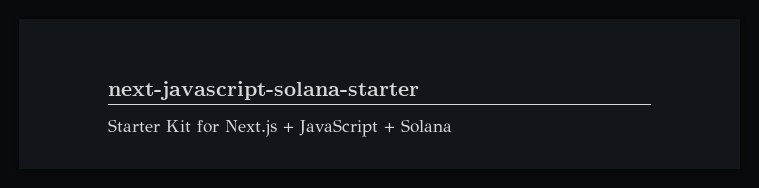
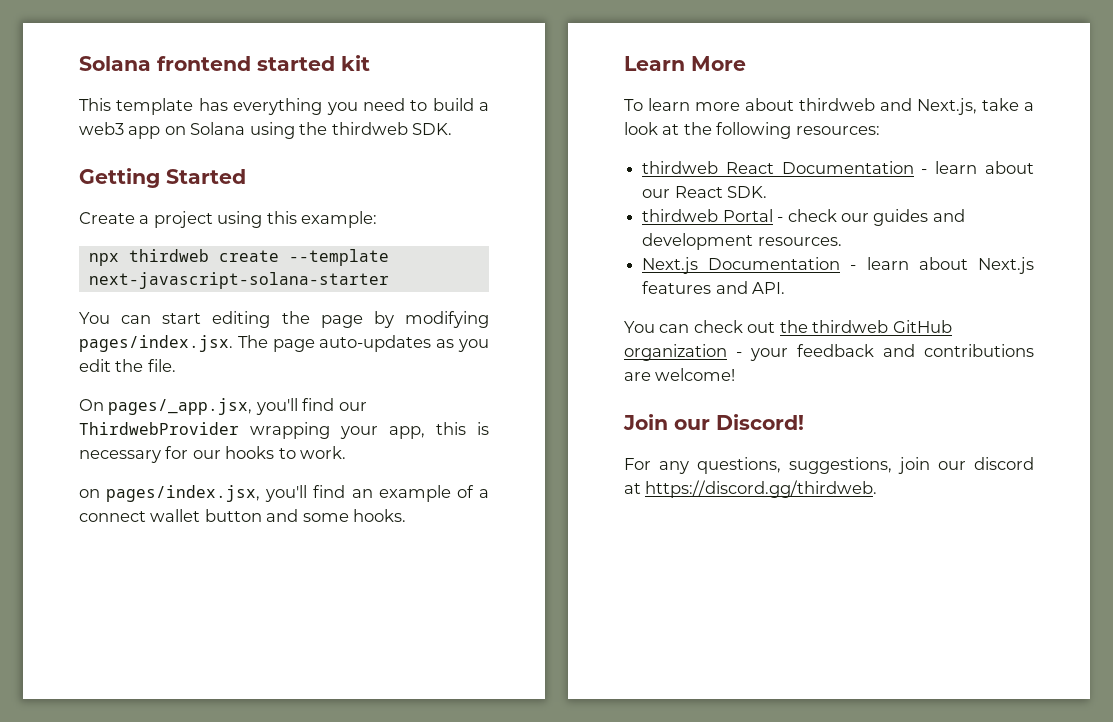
[108,81,419,100] [108,119,452,137] next-javascript-solana-starter // Starter Kit for Next.js + JavaScript + Solana -> [79,55,370,71] [79,98,489,115] [79,122,453,139] [79,168,246,188] [79,211,378,228] [88,249,389,266] [88,272,389,289] [79,311,489,328] [79,335,490,352] [79,359,176,372] [79,398,367,415] [79,422,489,439] [79,446,347,463] [79,485,490,502] [79,509,407,522] [624,56,746,71] [624,98,1034,115] [624,122,880,139] [642,161,1034,174] [642,186,768,198] [642,209,965,226] [642,233,842,250] [642,257,1034,274] [642,281,786,294] [624,320,952,333] [624,344,1034,361] [624,368,736,381] [623,414,804,430] [624,457,1034,474] [624,480,878,498] Solana frontend started kit // This template has everything you need to build a web3 app on Solana using the thirdweb SDK. // Getting Started // Create a project using this example: // npx thirdweb create --template next-javascript-solana-starter // You can start editing the page by modifying pages/index.jsx. The page auto-updates as you edit the file. // On pages/_app.jsx, you'll find our ThirdwebProvider wrapping your app, this is necessary for our hooks to work. // on pages/index.jsx, you'll find an example of a connect wallet button and some hooks. // Learn More // To learn more about thirdweb and Next.js, take a look at the following resources: // thirdweb React Documentation - learn about our React SDK. // thirdweb Portal - check our guides and development resources. // Next.js Documentation - learn about Next.js features and API. // You can check out the thirdweb GitHub organization - your feedback and contributions are welcome! // Join our Discord! // For any questions, suggestions, join our discord at https://discord.gg/thirdweb.

